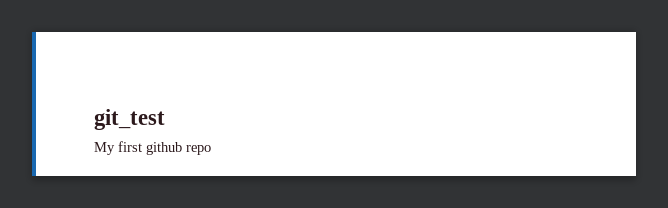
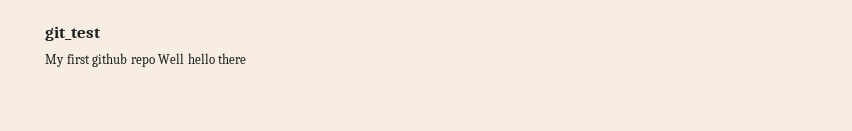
(211, 150) none -> [158,53,247,64] Well hello there

